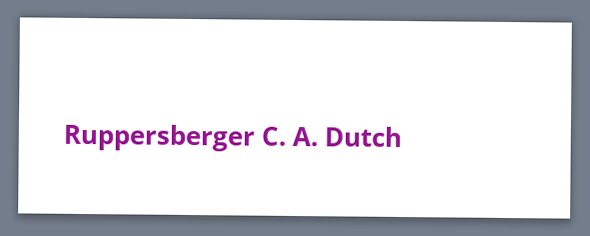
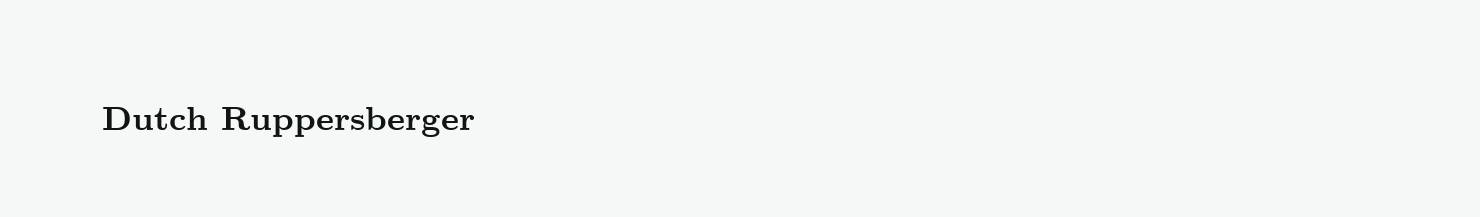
[63,123,402,152] Ruppersberger C. A. Dutch -> [102,107,475,137] Dutch Ruppersberger

